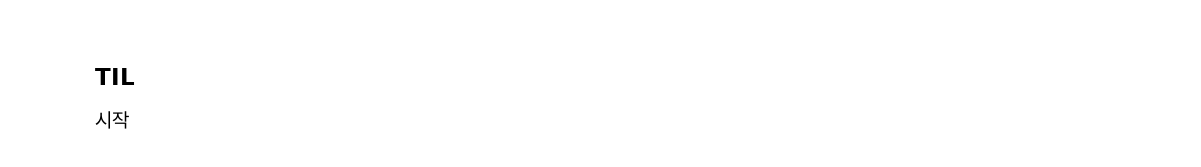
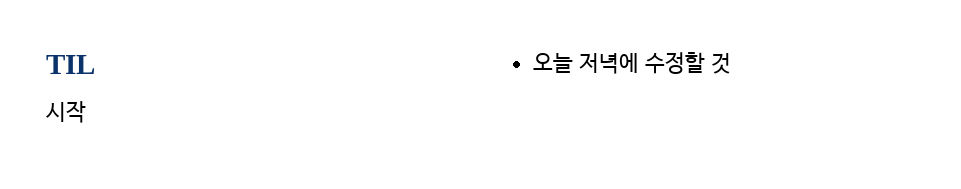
(129, 120) none -> [532,52,731,74] // 오늘 저녁에 수정할 것

